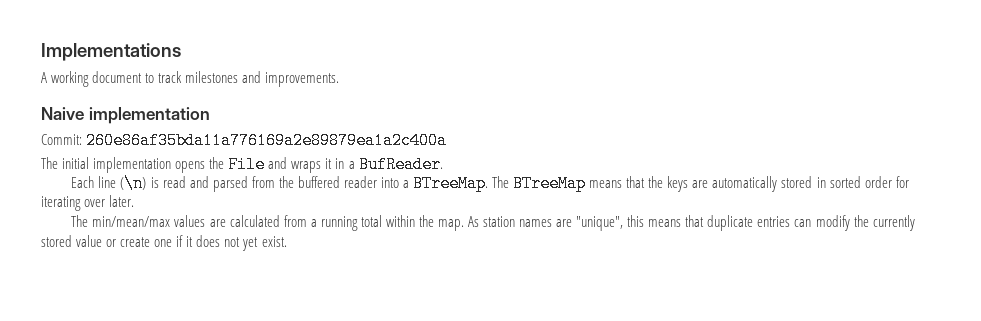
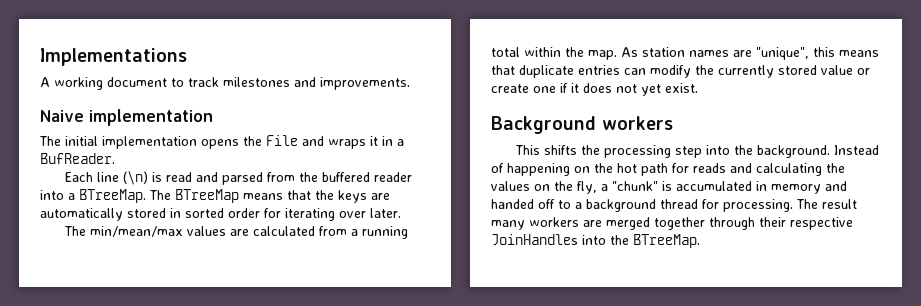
[41,132,448,149] // Commit: 260e86af35bda11a776169a2e89879ea1a2c400a -> (213, 117) none
(287, 241) none -> [491,116,673,134] [514,145,879,158] [491,163,845,176] [491,181,847,194] [491,199,857,212] [491,217,853,230] [491,234,700,248] // Background workers // This shifts the processing step into the background. Instead of happening on the hot path for reads and calculating the values on the fly, a "chunk" is accumulated in memory and handed off to a background thread for processing. The result many workers are merged together through their respective JoinHandles into the BTreeMap.

